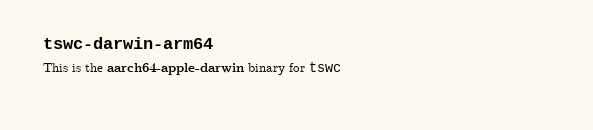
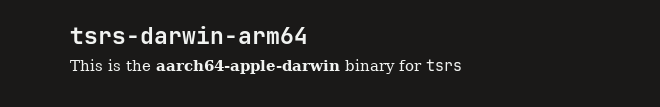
[43,37,213,49] tswc-darwin-arm64 -> [70,26,308,44] tsrs-darwin-arm64
[309,62,341,72] tswc -> [426,59,462,71] tsrs

